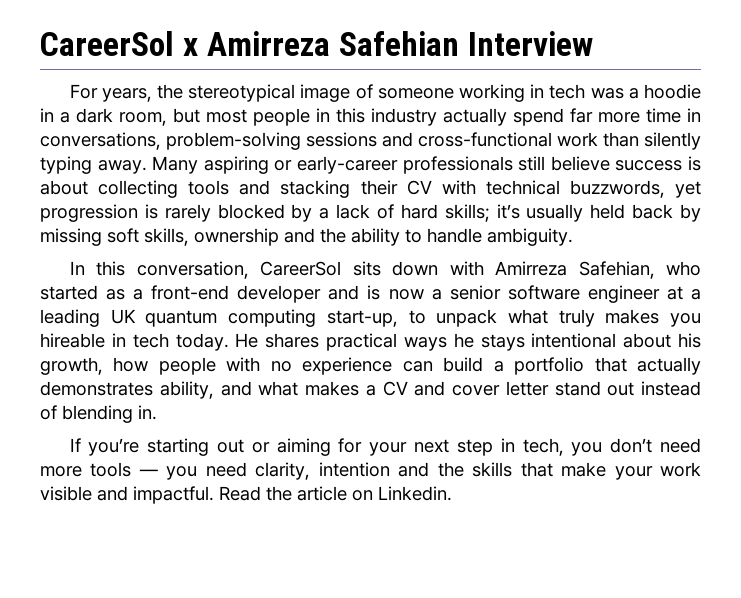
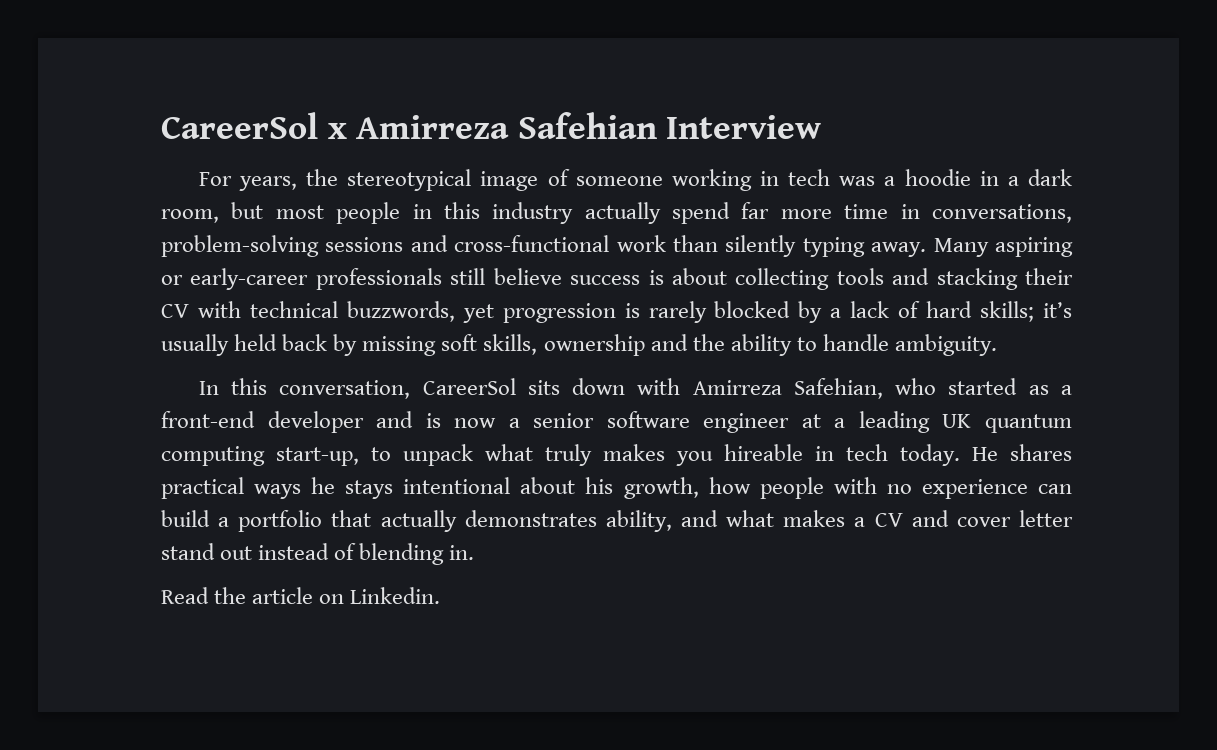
[69,438,702,456] [40,462,701,480] [40,486,214,504] If you’re starting out or aiming for your next step in tech, you don’t need more tools — you need clarity, intention and the skills that make your work visible and impactful. -> (475, 552) none

